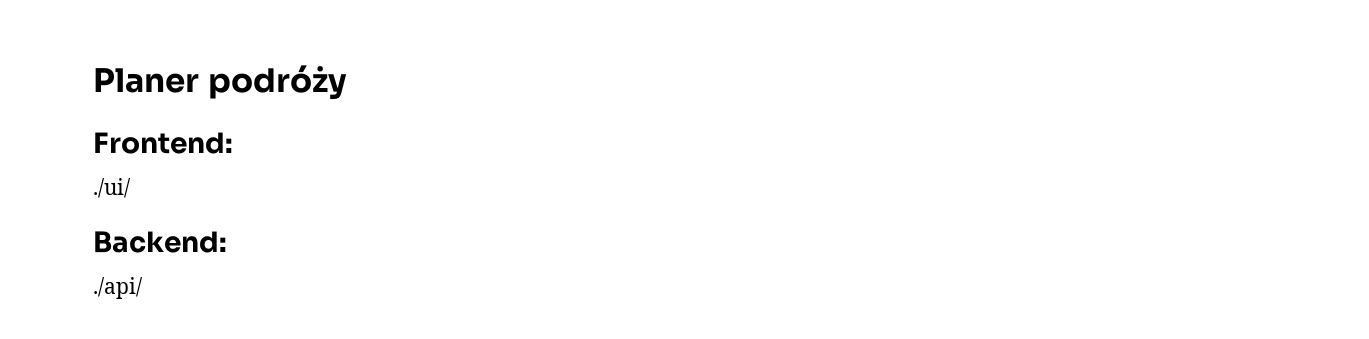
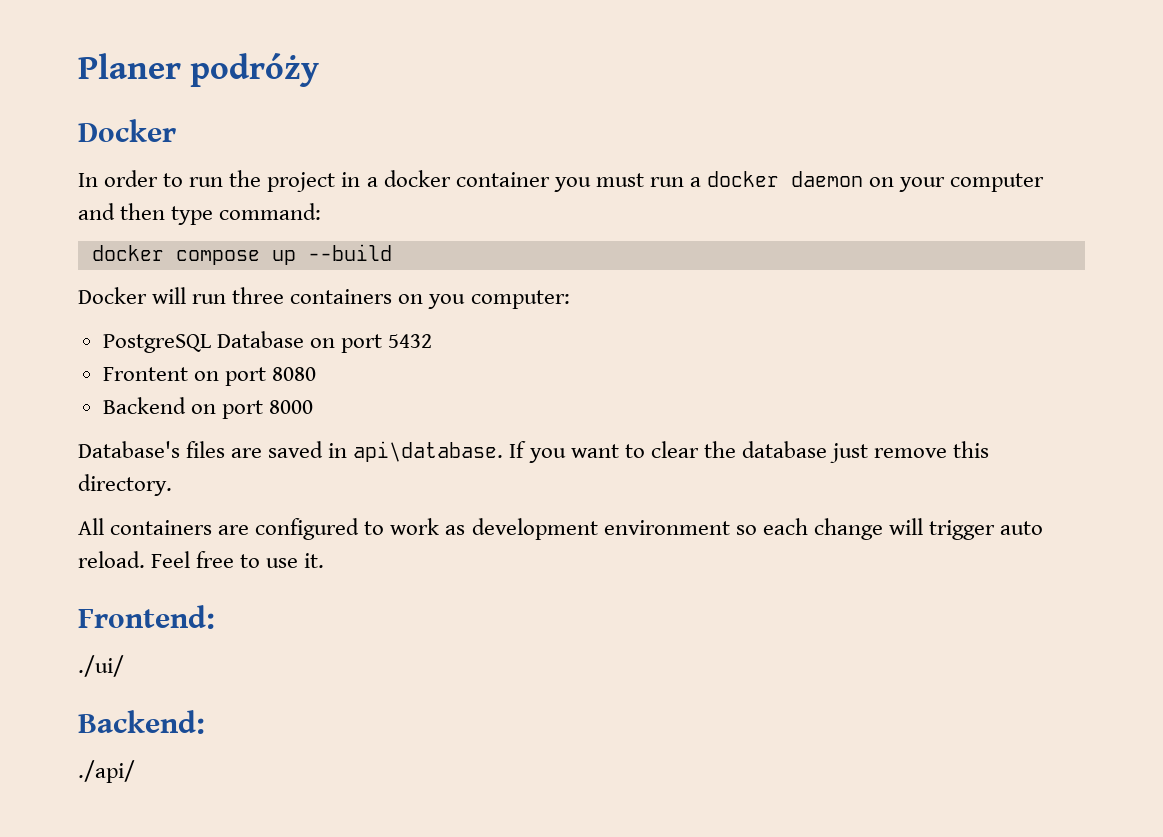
(347, 82) none -> [78,119,176,142] [78,170,1045,192] [78,203,322,225] [91,244,392,265] [78,287,570,309] [102,331,433,353] [102,367,316,386] [102,397,313,419] [78,441,990,463] [78,474,172,496] [78,518,1044,540] [78,551,325,568] // Docker // In order to run the project in a docker container you must run a docker daemon on your computer and then type command: // docker compose up --build // Docker will run three containers on you computer: // PostgreSQL Database on port 5432 // Frontent on port 8080 // Backend on port 8000 // Database's files are saved in api\database. If you want to clear the database just remove this directory. // All containers are configured to work as development environment so each change will trigger auto reload. Feel free to use it.

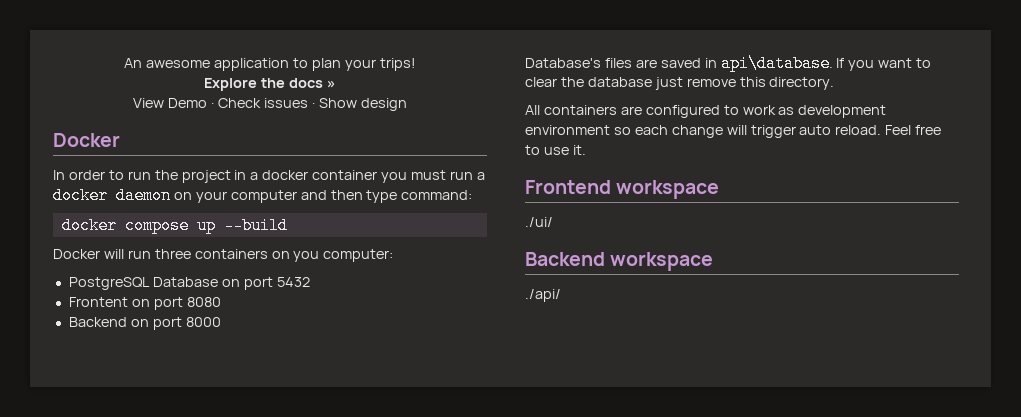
[78,53,320,87] Planer podróży -> [124,58,416,71] [204,78,336,91] [133,98,407,111] An awesome application to plan your trips! // Explore the docs » // View Demo · Check issues · Show design
[78,605,215,629] Frontend: -> [525,180,720,199] Frontend workspace
[78,710,205,734] Backend: -> [525,252,714,271] Backend workspace

